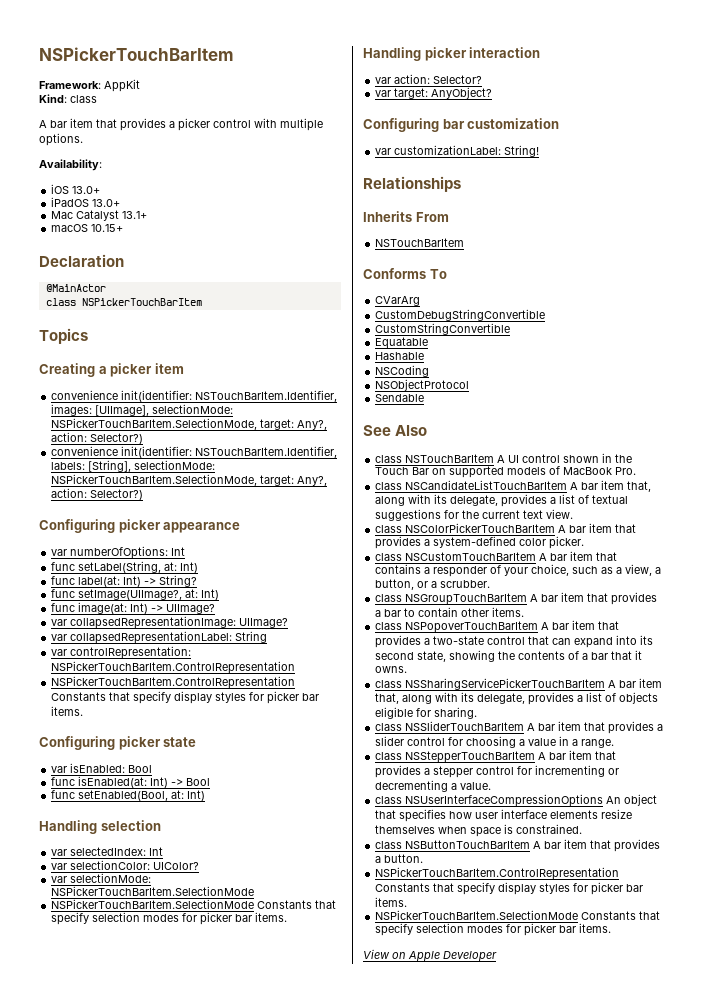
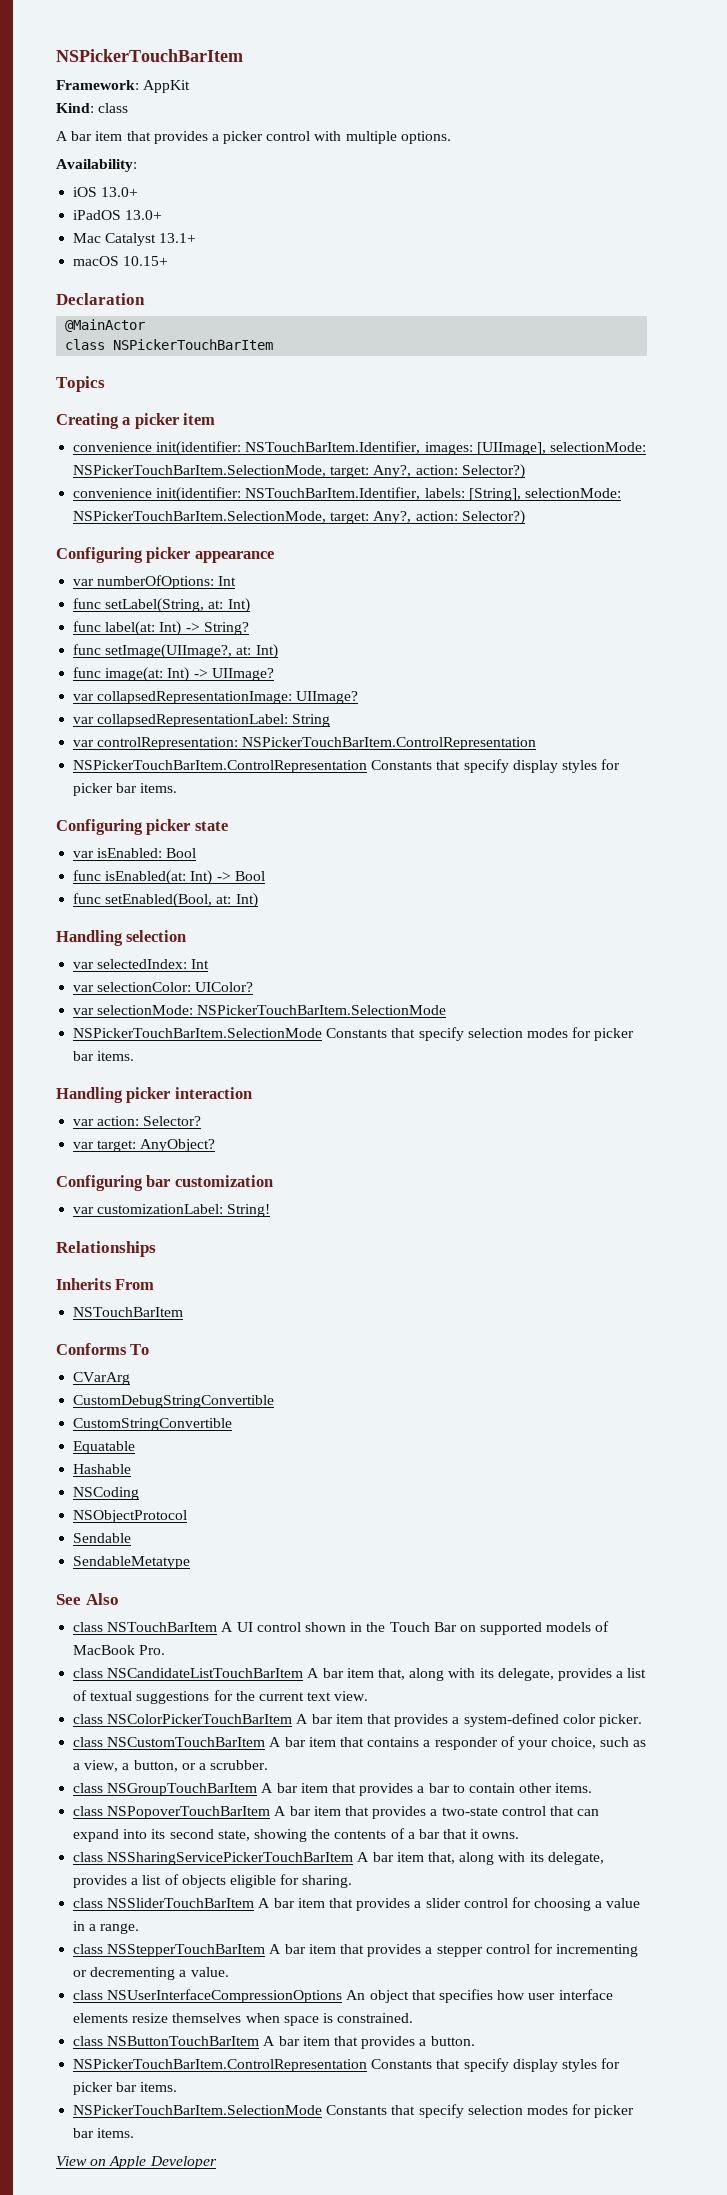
(425, 398) none -> [73,1556,191,1569] // SendableMetatype

